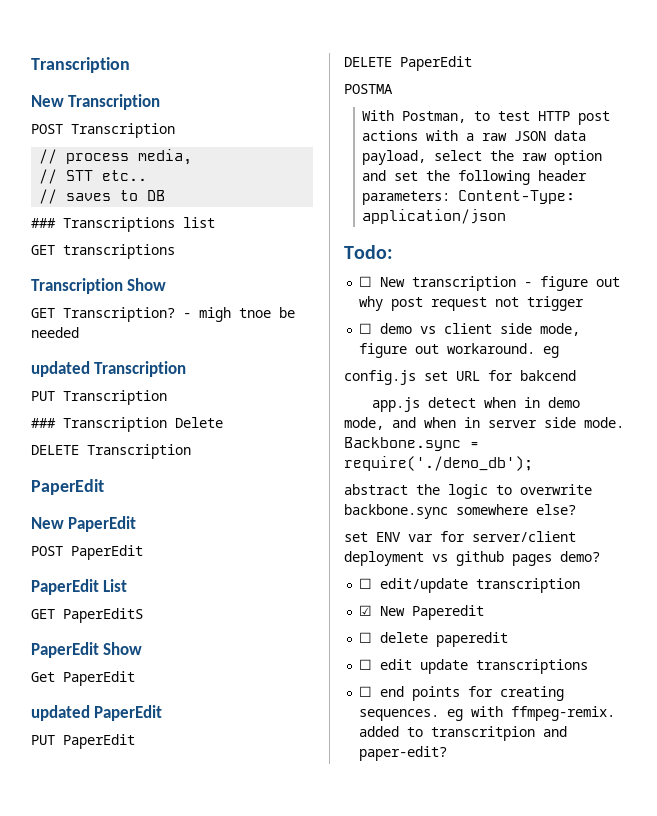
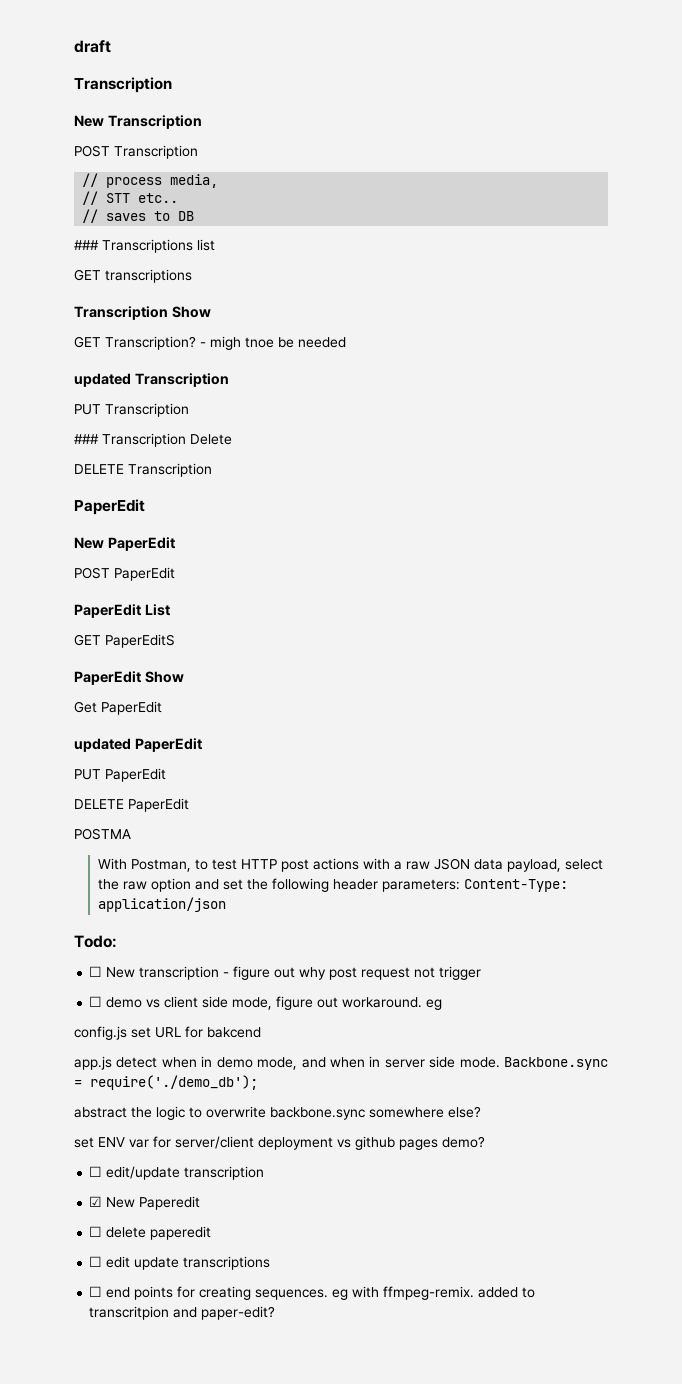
(31, 65) none -> [74,40,111,53] draft //

